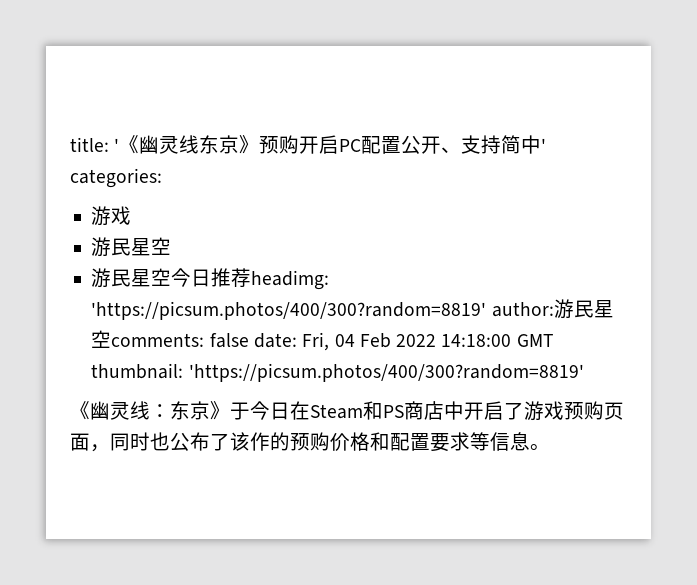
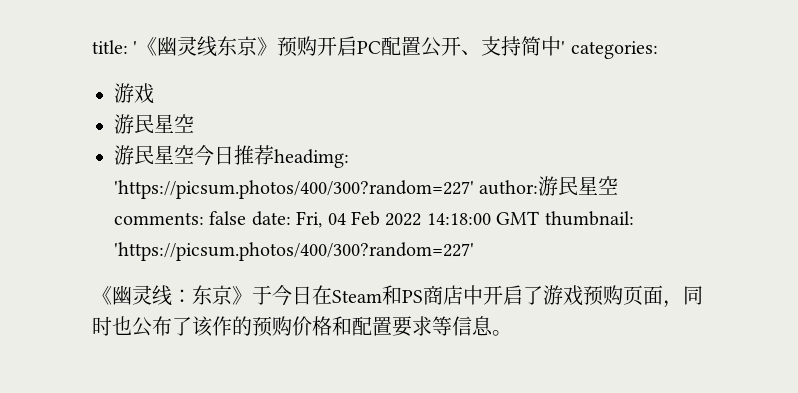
[91,301,487,320] 'https://picsum.photos/400/300?random=8819' -> [114,180,474,199] 'https://picsum.photos/400/300?random=227'
[188,363,584,382] 'https://picsum.photos/400/300?random=8819' -> [114,242,474,261] 'https://picsum.photos/400/300?random=227'

